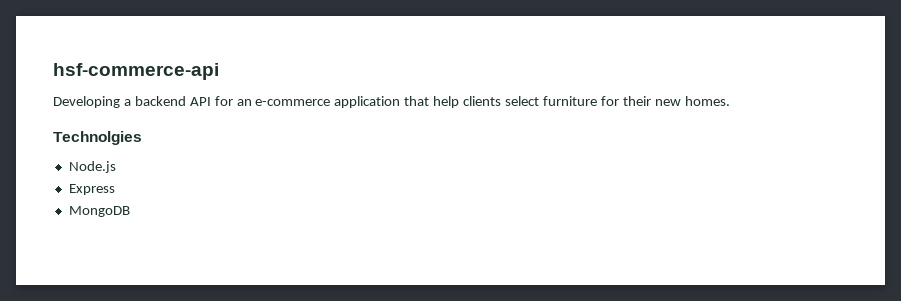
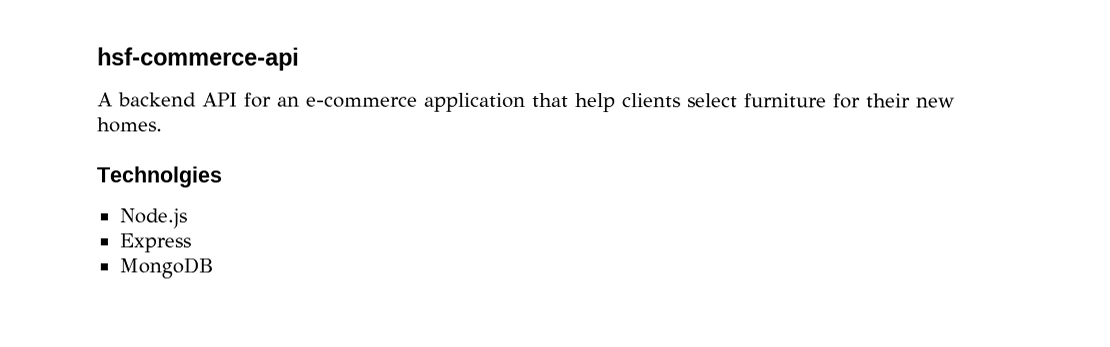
[53,96,131,108] Developing a -> [97,92,113,107] A

